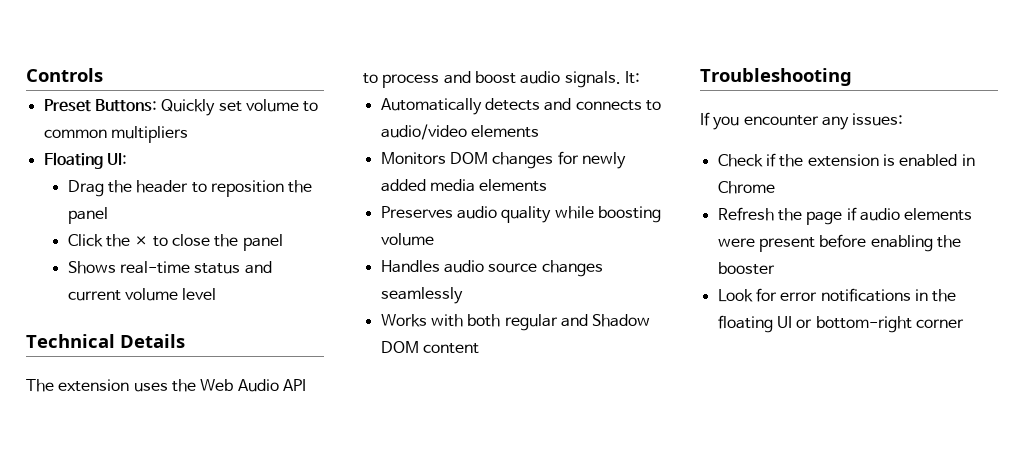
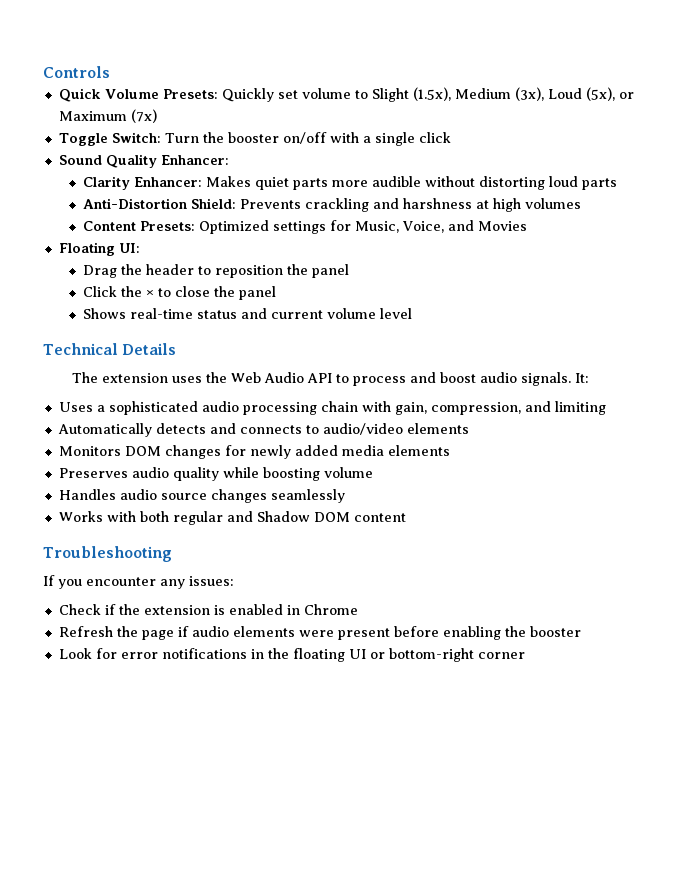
[43,99,157,112] Preset Buttons: -> [58,88,218,102] Quick Volume Presets:
[43,126,188,143] common multipliers -> [371,87,634,102] [58,109,157,123] [58,132,451,146] [58,154,229,168] [83,176,618,190] [83,198,582,212] [83,220,528,234] Slight (1.5x), Medium (3x), Loud (5x), or Maximum (7x) // Toggle Switch: Turn the booster on/off with a single click // Sound Quality Enhancer: // Clarity Enhancer: Makes quiet parts more audible without distorting loud parts // Anti-Distortion Shield: Prevents crackling and harshness at high volumes // Content Presets: Optimized settings for Music, Voice, and Movies
(640, 77) none -> [58,401,606,415] // Uses a sophisticated audio processing chain with gain, compression, and limiting

